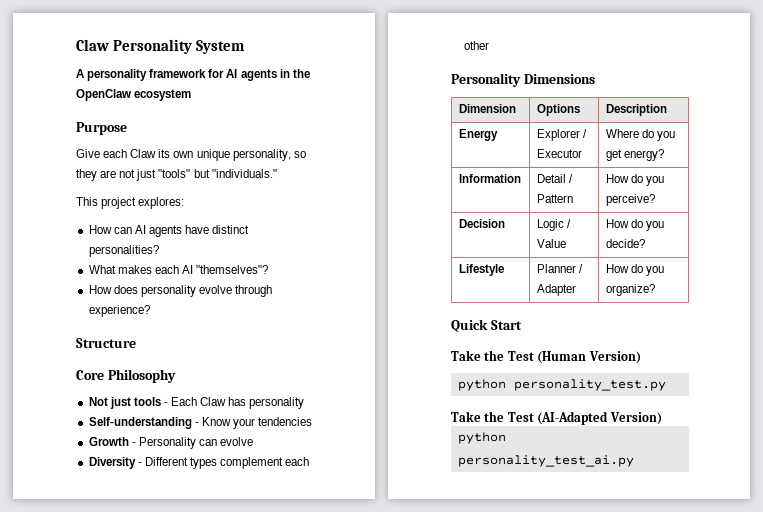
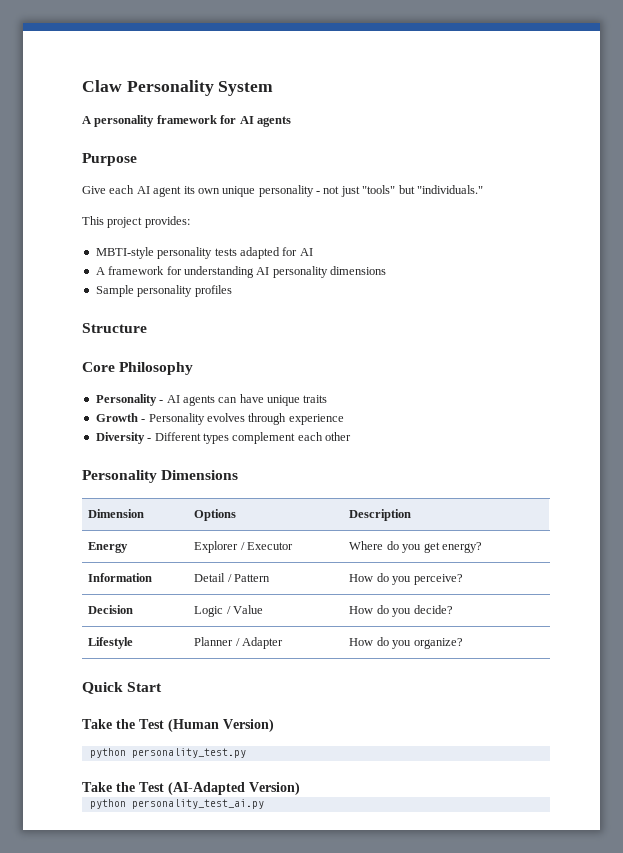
[279,69,310,78] [76,89,192,101] in the OpenClaw ecosystem -> (291, 121) none
[130,149,157,158] Claw -> [136,186,182,197] AI agent
[232,149,306,161] [76,169,117,181] personality, so they are -> [258,185,320,197] personality -
[138,197,185,209] [88,225,250,237] [88,245,159,257] [88,265,269,274] [88,285,273,297] [88,305,150,317] [76,338,136,348] [76,369,176,383] [88,397,305,409] [88,417,313,429] explores: // How can AI agents have distinct personalities? // What makes each AI "themselves"? // How does personality evolve through experience? // Structure // Core Philosophy // Not just tools - Each Claw has personality // Self-understanding - Know your tendencies -> [144,216,190,228] [95,247,313,259] [95,266,386,278] [95,285,232,297] [82,323,147,333] [82,362,194,375] [95,394,328,406] provides: // MBTI-style personality tests adapted for AI // A framework for understanding AI personality dimensions // Sample personality profiles // Structure // Core Philosophy // Personality - AI agents can have unique traits
[198,437,254,446] can evolve -> [206,413,344,425] evolves through experience

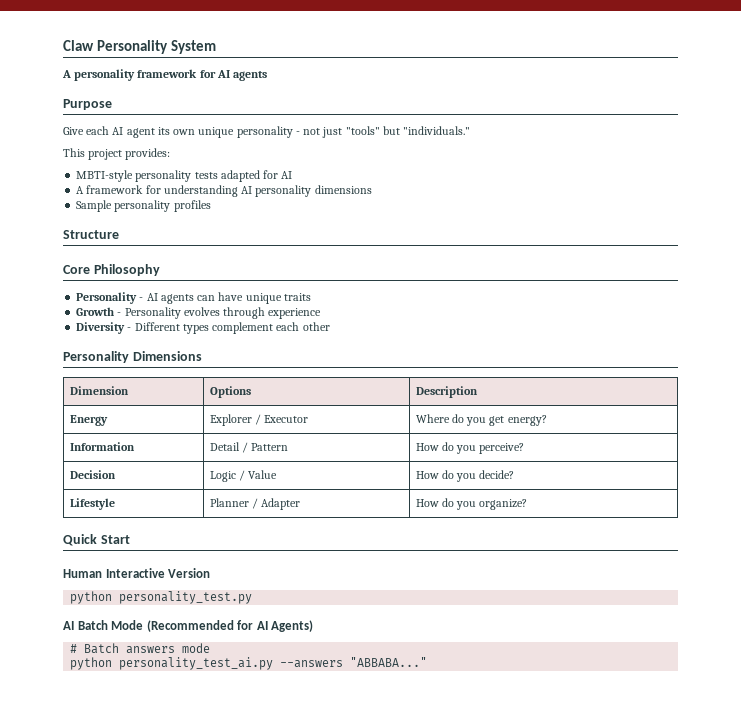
[82,719,274,732] [89,748,246,758] [82,782,300,795] Take the Test (Human Version) // python personality_test.py // Take the Test (AI-Adapted Version) -> [63,568,211,578] [70,591,253,604] [63,620,314,632] [70,643,211,654] Human Interactive Version // python personality_test.py // AI Batch Mode (Recommended for AI Agents) // # Batch answers mode
(264, 804) none -> [280,657,428,668] --answers "ABBABA..."

